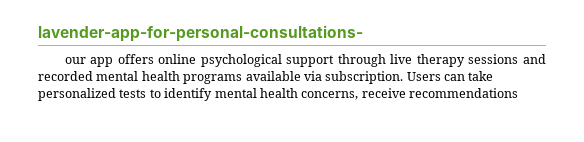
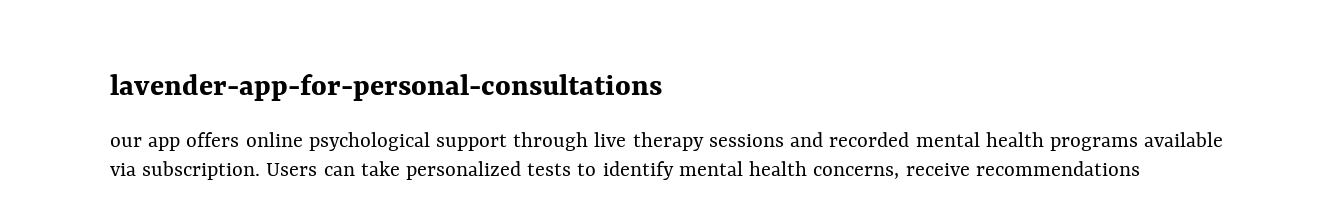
[38,25,363,42] lavender-app-for-personal-consultations- -> [110,74,662,101] lavender-app-for-personal-consultations

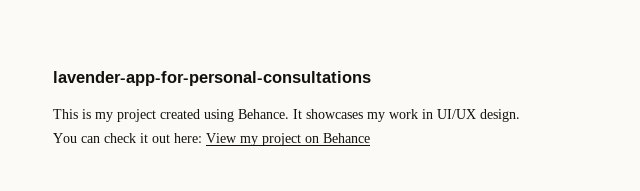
[110,132,1224,151] [110,161,1140,180] our app offers online psychological support through live therapy sessions and recorded mental health programs available via subscription. Users can take personalized tests to identify mental health concerns, receive recommendations -> [53,109,520,122] [53,133,370,146] This is my project created using Behance. It showcases my work in UI/UX design. // You can check it out here: View my project on Behance

